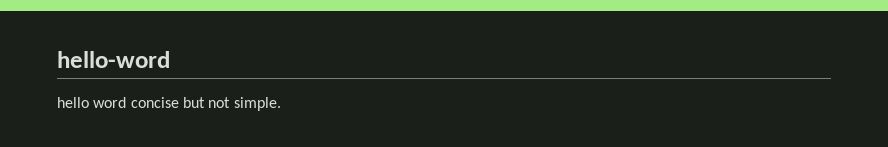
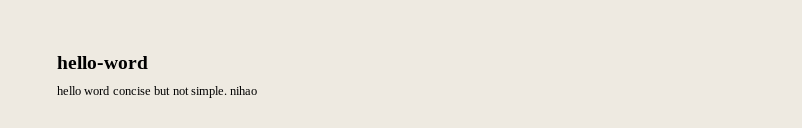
(281, 104) none -> [230,86,258,95] nihao

